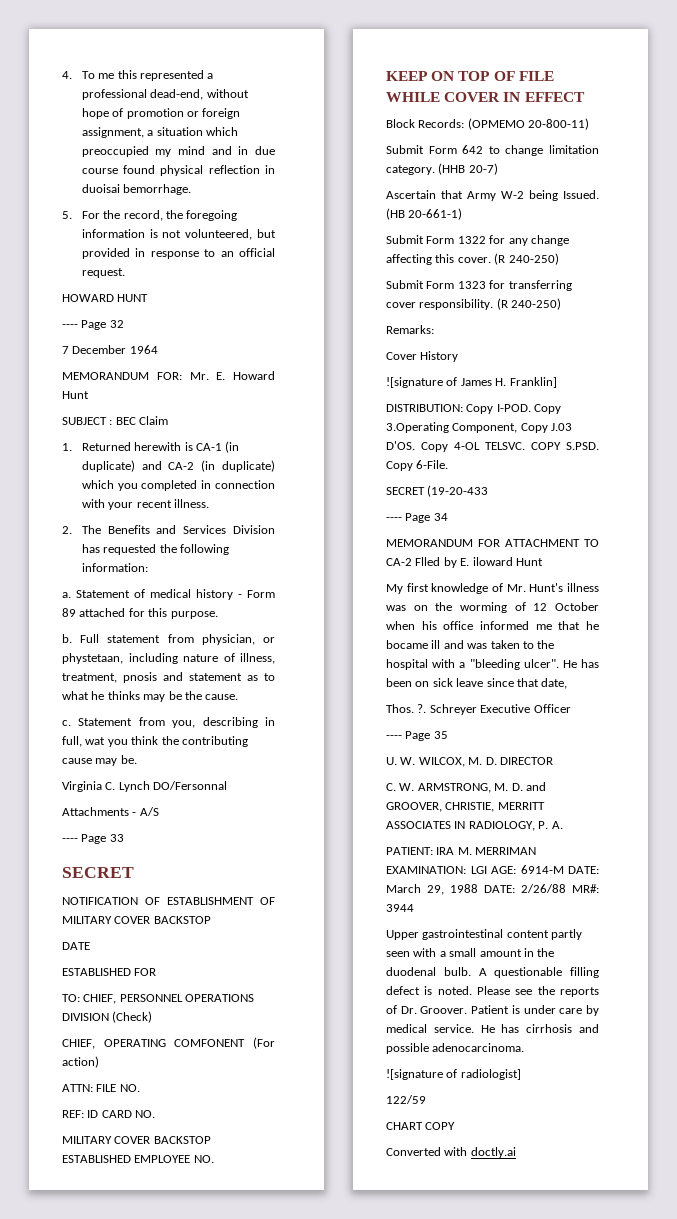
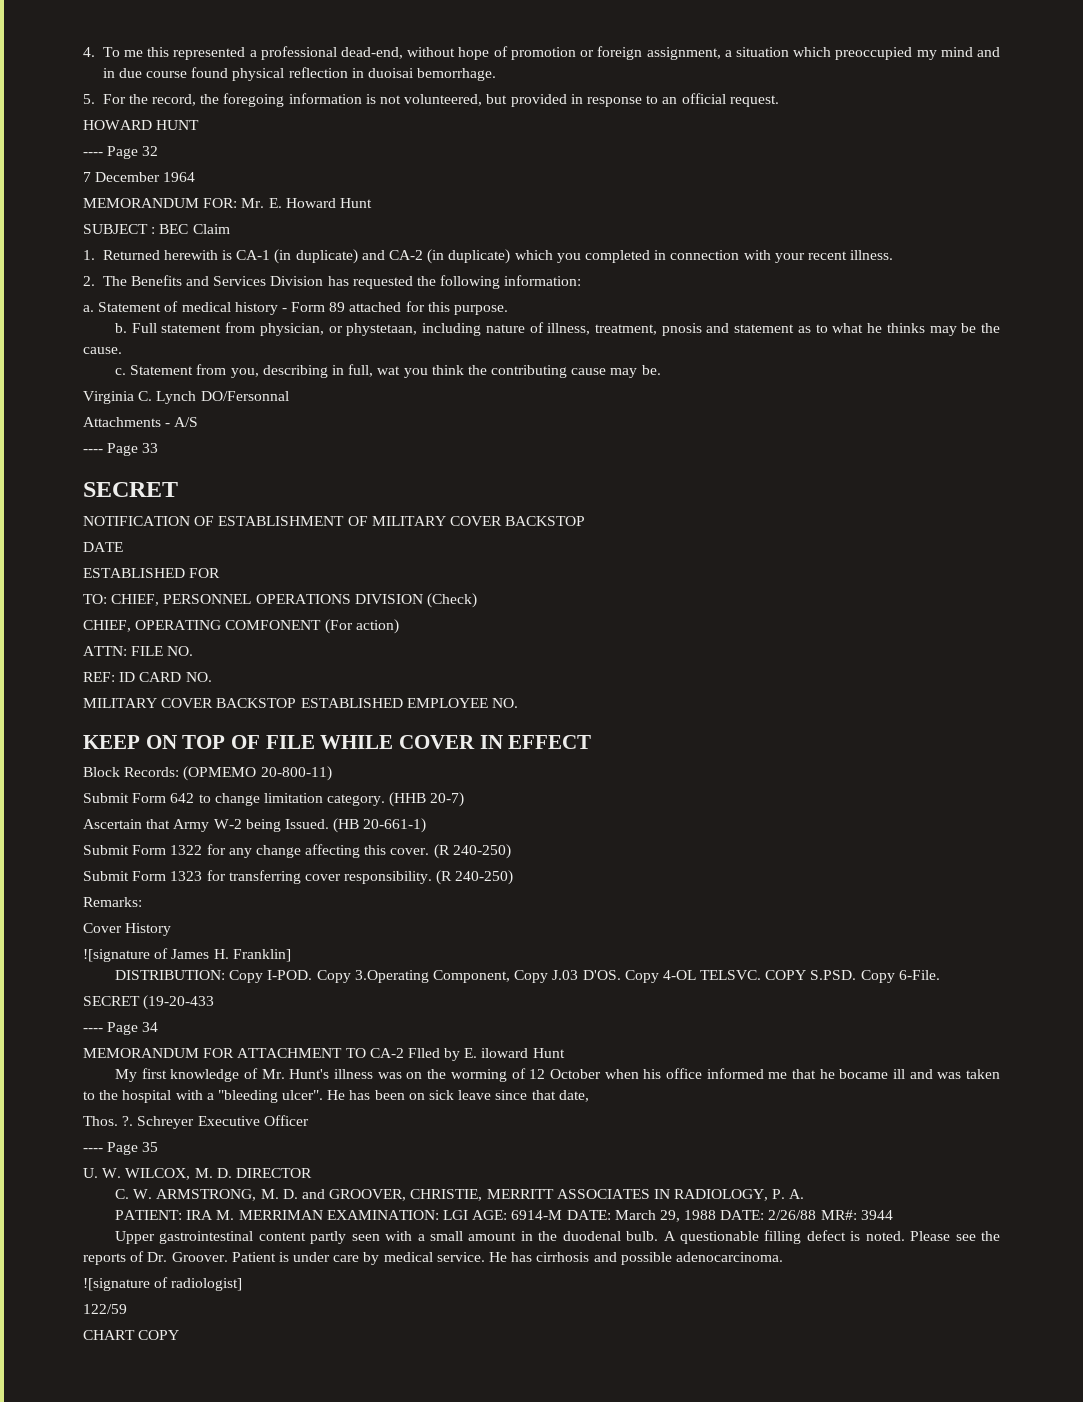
[386,1147,516,1158] // Converted with doctly.ai -> (180, 1335) none

